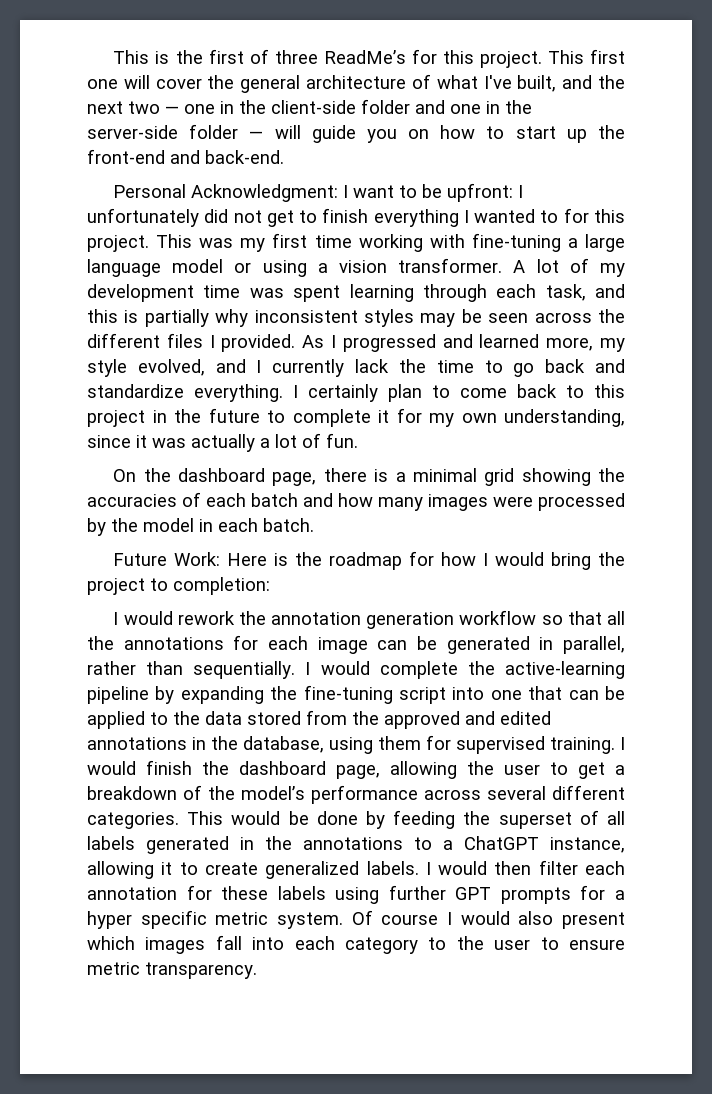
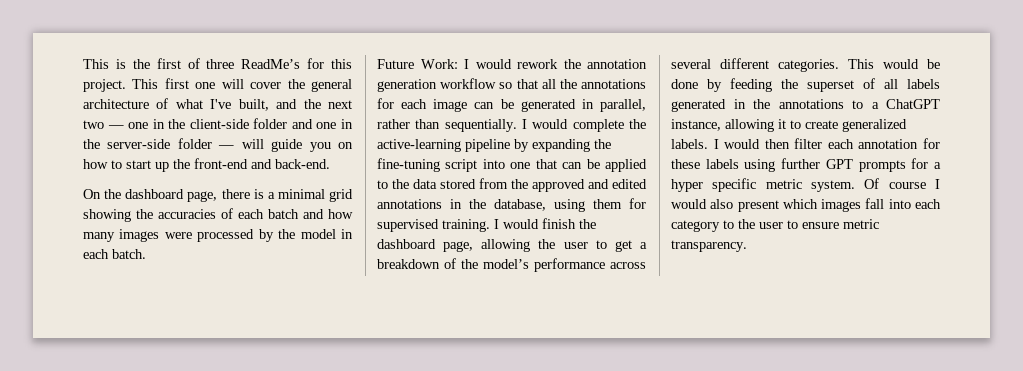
[113,183,524,202] [87,208,625,227] [87,233,626,252] [87,258,625,277] [87,284,625,302] [87,309,625,327] [87,333,626,352] [87,359,625,377] [87,384,625,402] [87,408,625,427] [87,433,358,452] // Personal Acknowledgment: I want to be upfront: I unfortunately did not get to finish everything I wanted to for this project. This was my first time working with fine-tuning a large language model or using a vision transformer. A lot of my development time was spent learning through each task, and this is partially why inconsistent styles may be seen across the different files I provided. As I progressed and learned more, my style evolved, and I currently lack the time to go back and standardize everything. I certainly plan to come back to this project in the future to complete it for my own understanding, since it was actually a lot of fun. -> (330, 164) none
[227,551,625,570] [87,577,270,595] Here is the roadmap for how I would bring the project to completion: // -> (458, 64) none

